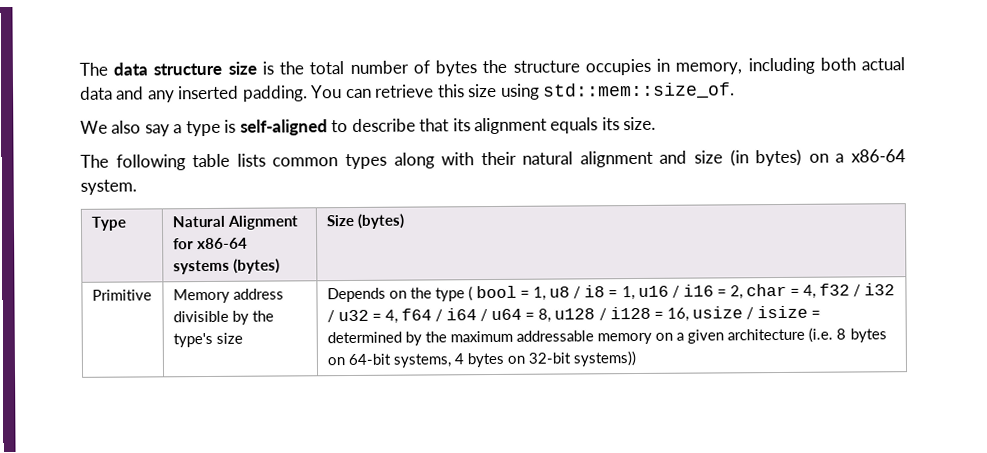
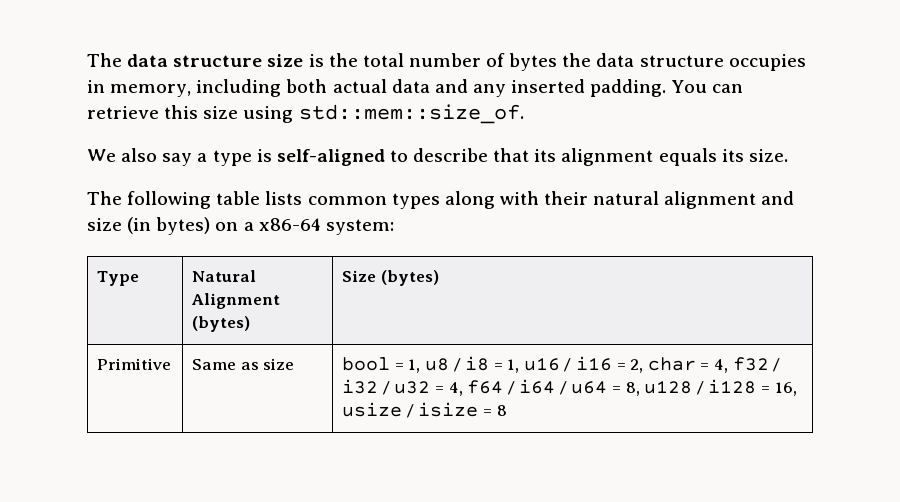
(508, 66) none -> [596,53,635,67] data
[80,179,137,195] system. -> [325,219,394,235] system:
[172,237,248,250] [172,259,230,275] for x86-64 systems -> (281, 301) none
[172,288,284,304] [172,310,275,325] [172,332,243,348] [326,286,474,303] Memory address divisible by the type's size | Depends on the type ( -> [192,358,295,370] Same as size |
[326,327,887,346] [326,351,637,368] determined by the maximum addressable memory on a given architecture (i.e. 8 bytes on 64-bit systems, 4 bytes on 32-bit systems)) -> [496,405,507,416] 8

